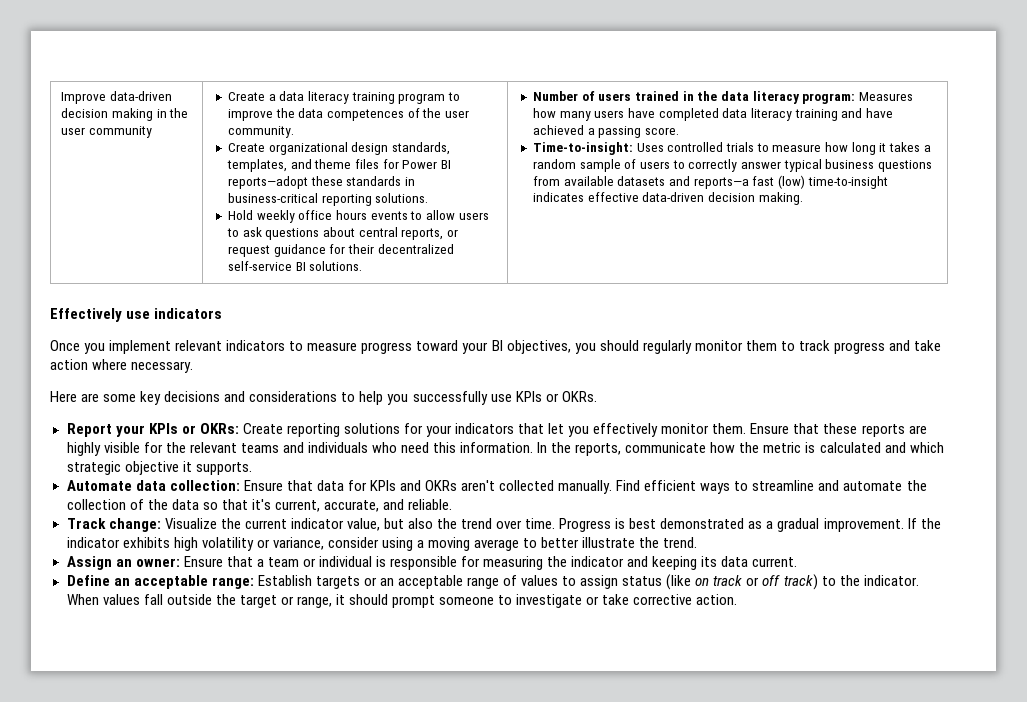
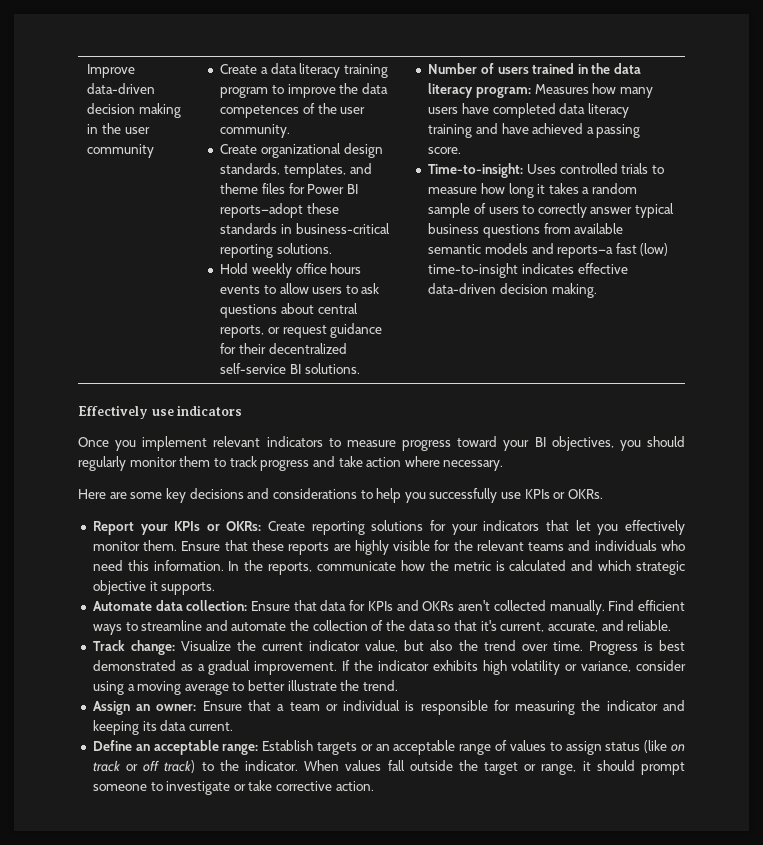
[617,176,666,186] datasets -> [428,243,528,254] semantic models

